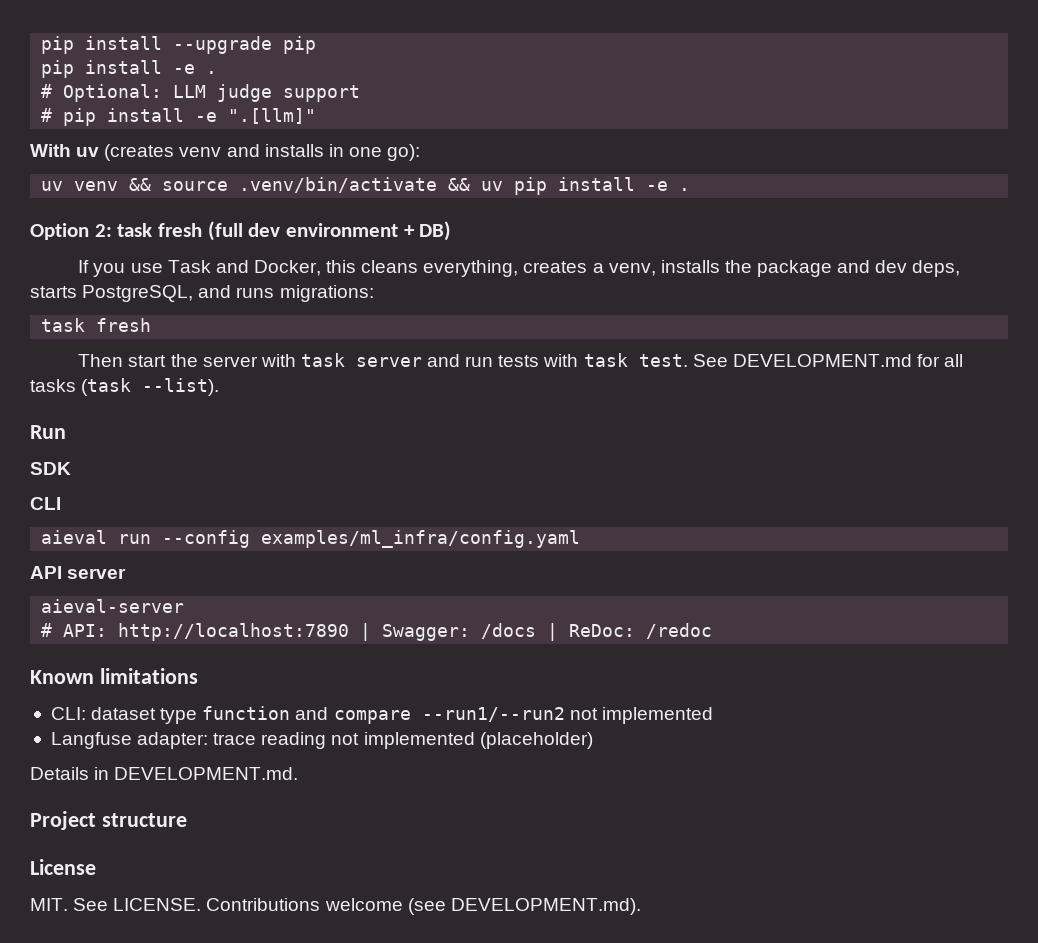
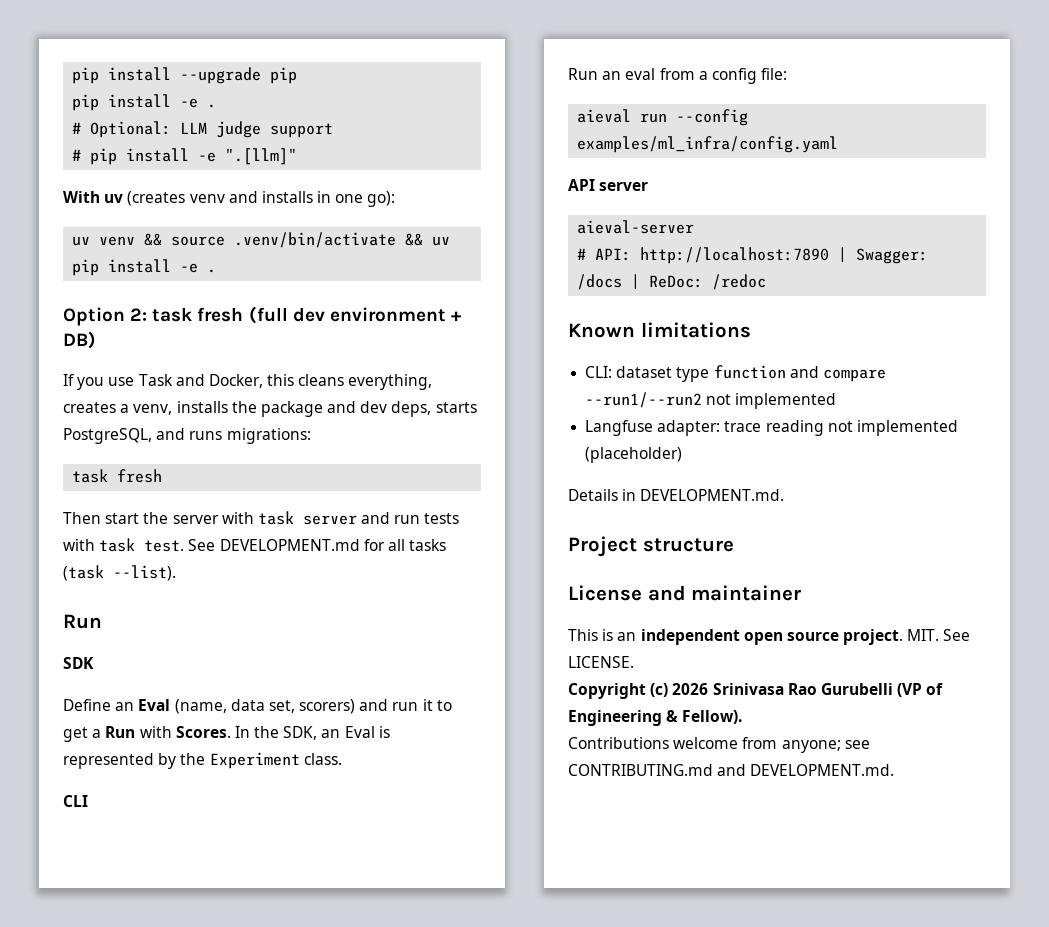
[30,497,61,510] CLI -> [63,699,452,714] [63,726,390,742] [63,752,342,769] [63,795,88,807] [568,68,788,84] Define an Eval (name, data set, scorers) and run it to get a Run with Scores. In the SDK, an Eval is represented by the Experiment class. // CLI // Run an eval from a config file:
[30,898,641,915] // MIT. See LICENSE. Contributions welcome (see DEVELOPMENT.md). -> [647,585,802,601] [568,629,971,645] [568,656,634,668] [568,683,944,699] [568,710,743,726] [568,737,870,753] [568,764,895,776] and maintainer // This is an independent open source project. MIT. See LICENSE. // Copyright (c) 2026 Srinivasa Rao Gurubelli (VP of Engineering & Fellow). // Contributions welcome from anyone; see CONTRIBUTING.md and DEVELOPMENT.md.

